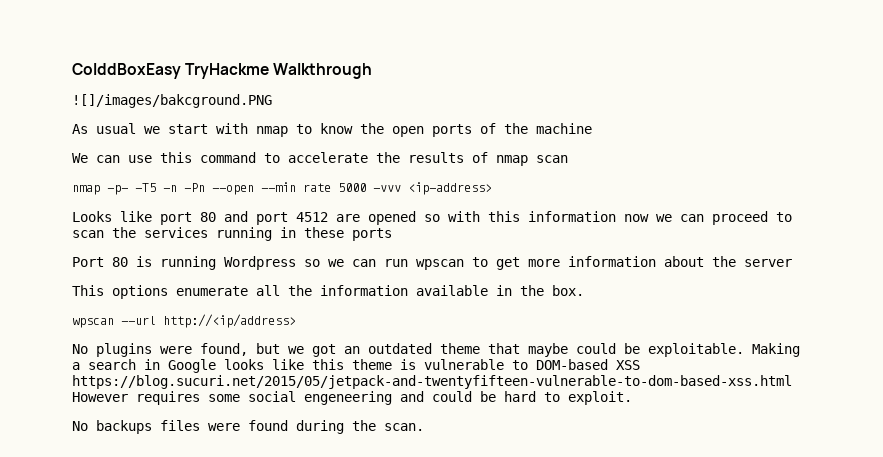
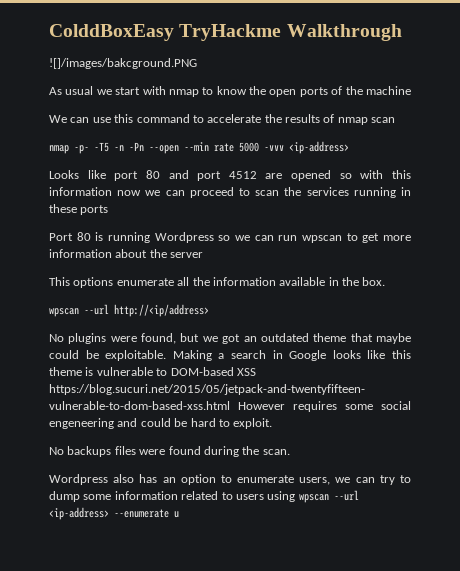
(424, 427) none -> [49,474,412,485] [49,490,359,503] [49,507,179,520] // Wordpress also has an option to enumerate users, we can try to dump some information related to users using wpscan --url <ip-address> --enumerate u

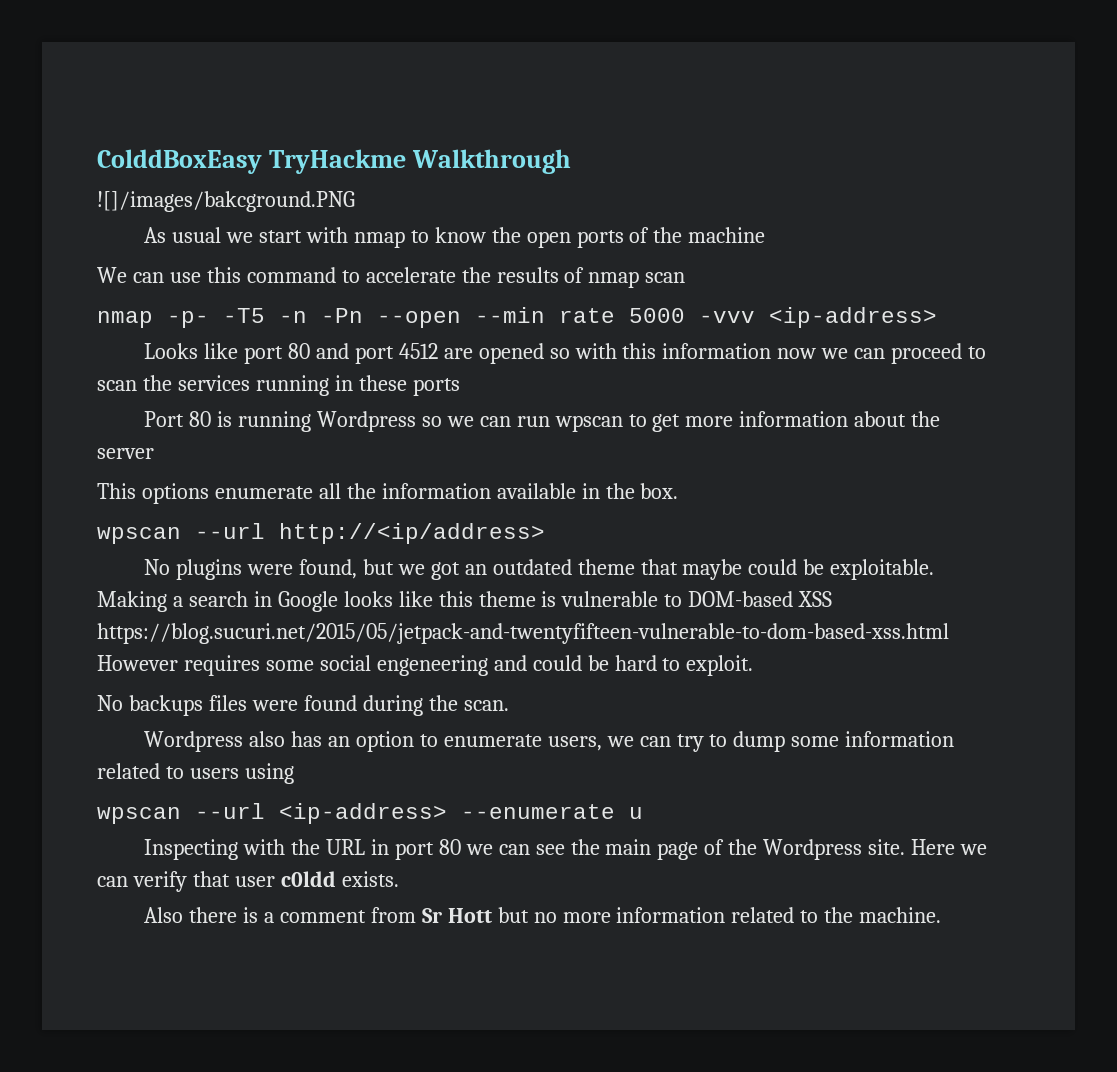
(296, 496) none -> (294, 773) //
(179, 514) none -> [144,839,988,860] [97,871,399,892] [144,907,942,923] // Inspecting with the URL in port 80 we can see the main page of the Wordpress site. Here we can verify that user c0ldd exists. // Also there is a comment from Sr Hott but no more information related to the machine.

